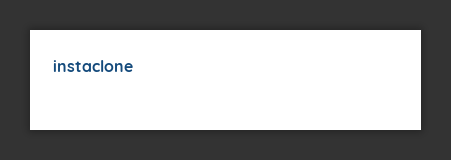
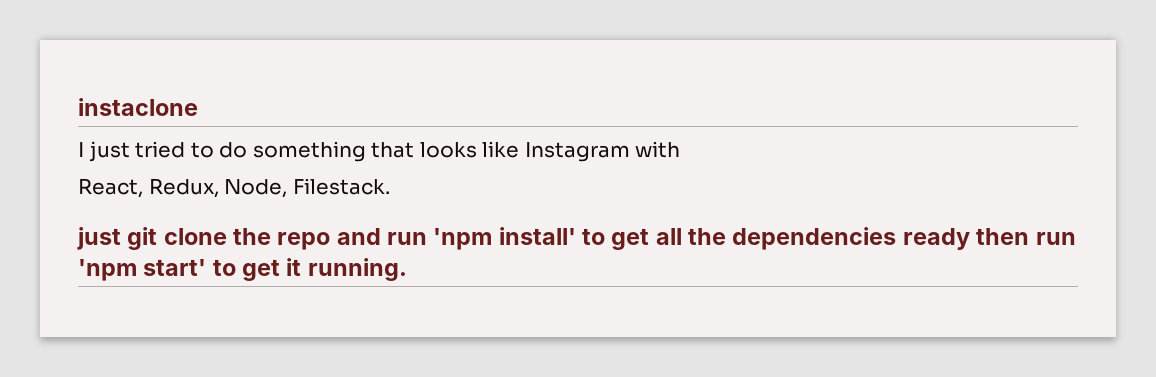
(133, 66) none -> [78,141,681,162] [78,178,390,198] [77,227,1076,250] [78,258,407,281] // I just tried to do something that looks like Instagram with // React, Redux, Node, Filestack. // just git clone the repo and run 'npm install' to get all the dependencies ready then run 'npm start' to get it running.

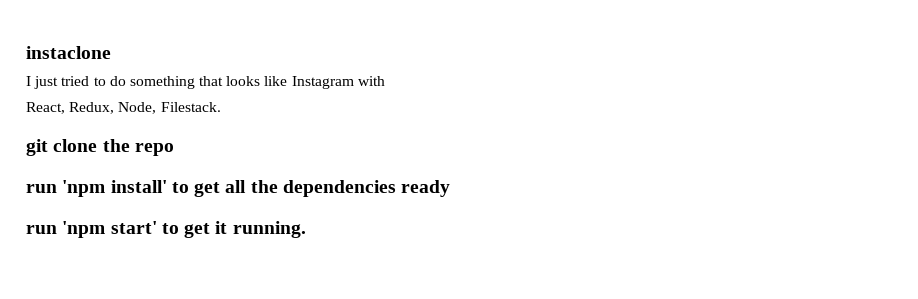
[77,227,121,250] just -> (221, 107) none
[336,228,381,245] and -> (174, 149) //
[976,228,1030,245] then -> (451, 188) //

